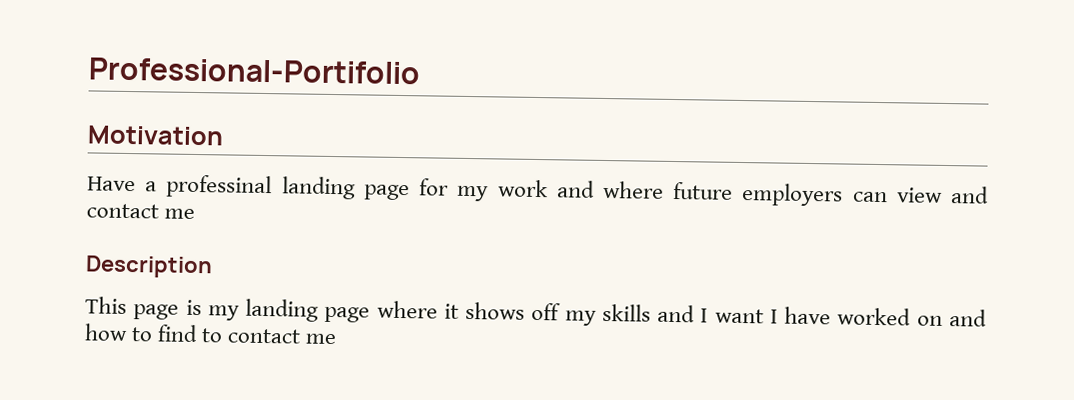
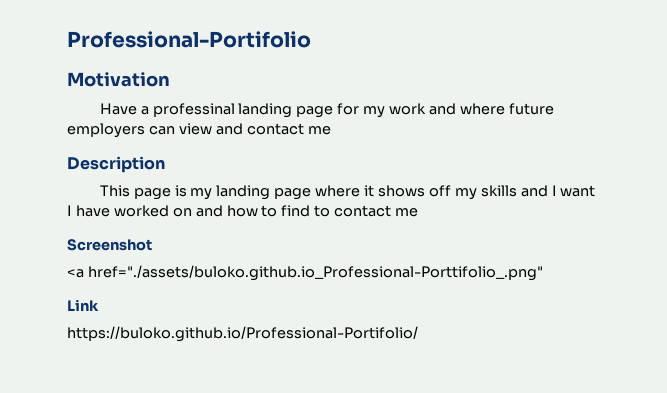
(338, 339) none -> [67,239,152,251] [67,265,543,281] [67,299,99,311] [67,326,418,342] // Screenshot // <a href="./assets/buloko.github.io_Professional-Porttifolio_.png" // Link // https://buloko.github.io/Professional-Portifolio/

